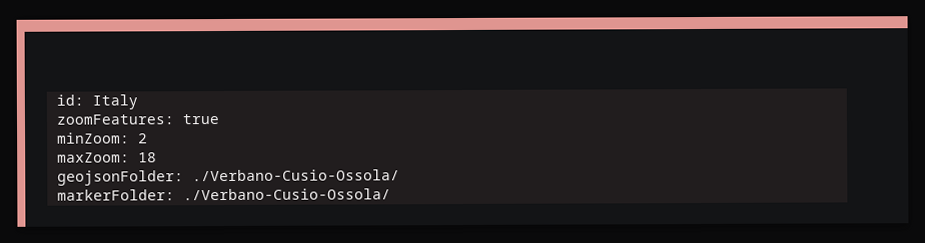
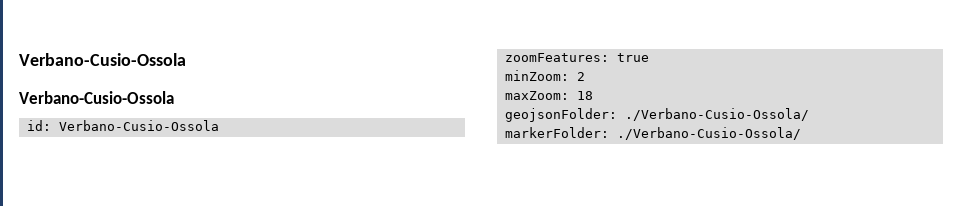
[55,94,138,110] id: Italy -> [19,53,186,66] [19,91,174,104] [27,120,220,131] Verbano-Cusio-Ossola // Verbano-Cusio-Ossola // id: Verbano-Cusio-Ossola

